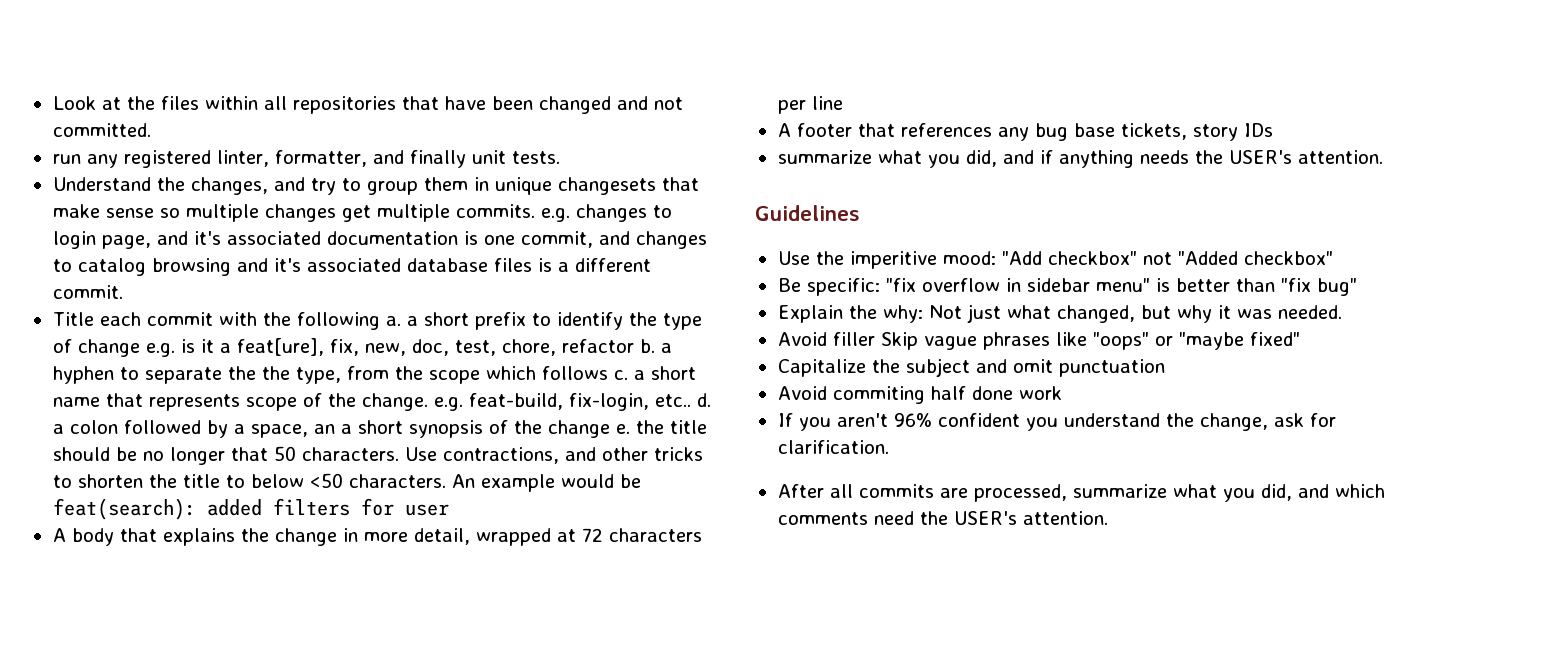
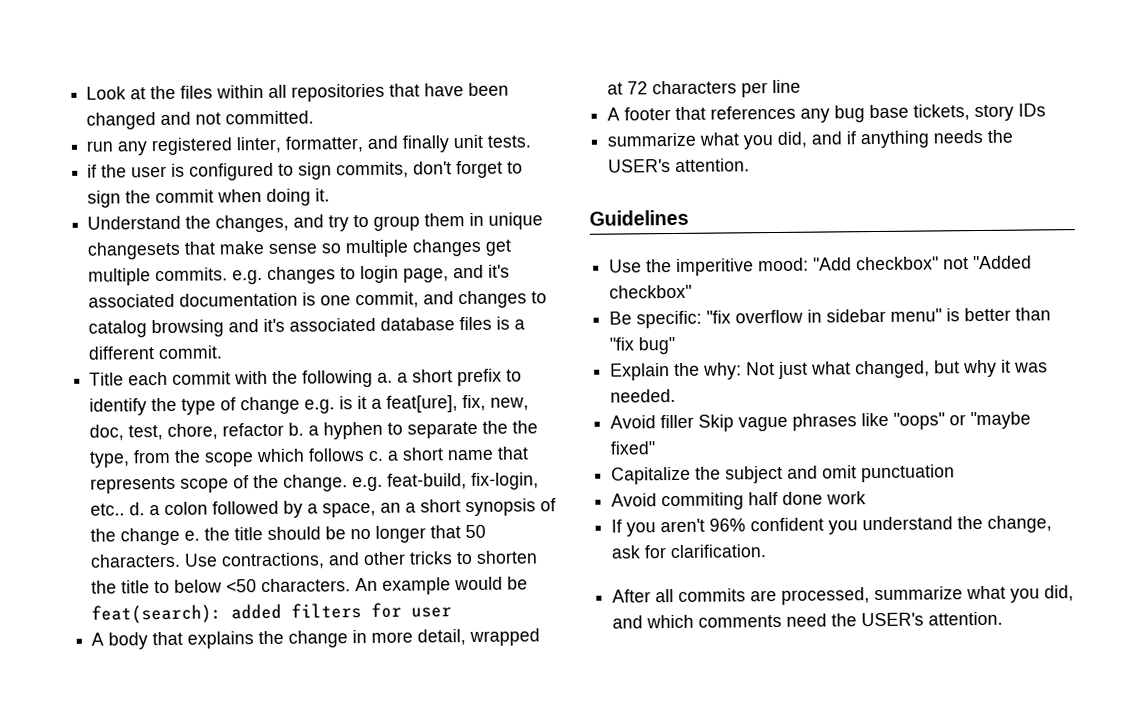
(560, 157) none -> [87,160,524,181] [87,188,331,208] // if the user is configured to sign commits, don't forget to sign the commit when doing it.

